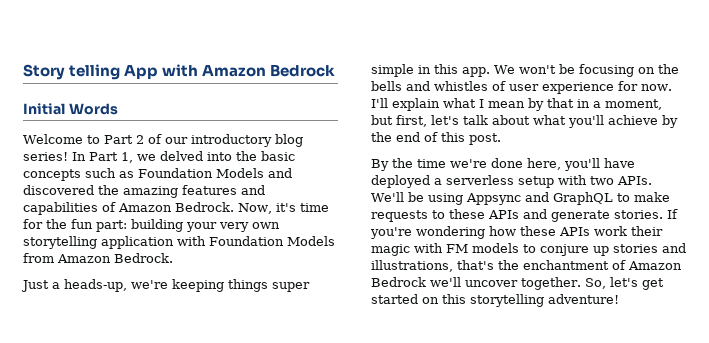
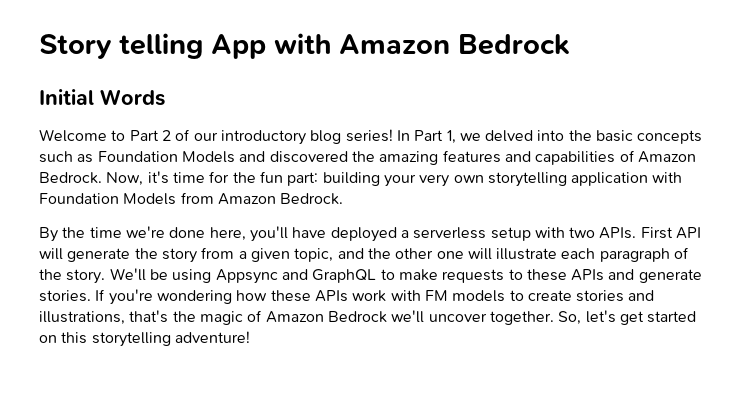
[21,279,310,292] [371,64,679,77] [371,81,672,94] [371,98,662,111] [371,115,678,128] [371,132,501,145] // Just a heads-up, we're keeping things super simple in this app. We won't be focusing on the bells and whistles of user experience for now. I'll explain what I mean by that in a moment, but first, let's talk about what you'll achieve by the end of this post. -> (344, 199) none
(652, 180) none -> [640,227,702,239] [39,247,690,263] [39,269,106,284] First API will generate the story from a given topic, and the other one will illustrate each paragraph of the story.
[631,226,663,236] [371,244,410,256] their magic -> (387, 296) none
[540,244,609,256] conjure up -> [527,290,572,301] create
[523,260,609,270] enchantment -> [199,311,243,325] magic

